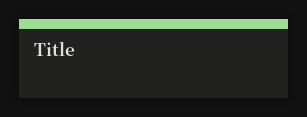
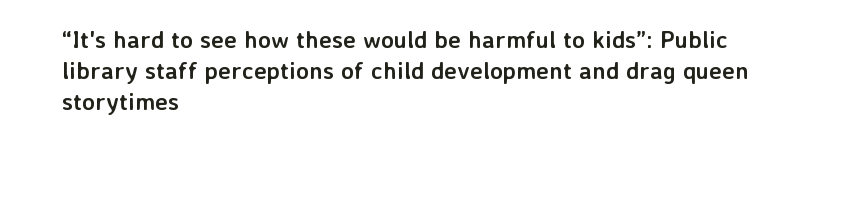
[34,41,75,56] Title -> [62,31,728,48] [62,62,749,84] [62,93,179,115] “It's hard to see how these would be harmful to kids”: Public library staff perceptions of child development and drag queen storytimes

